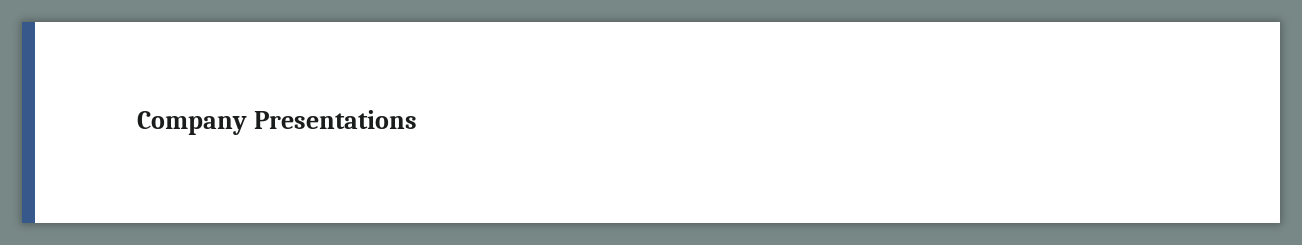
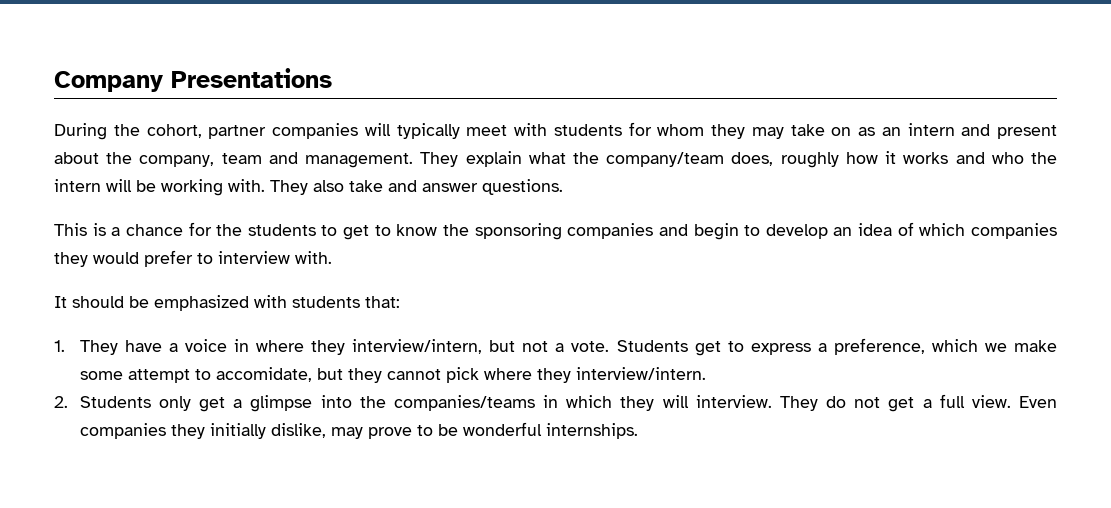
(417, 119) none -> [54,122,1057,140] [54,151,1057,168] [54,179,563,196] [54,222,1057,240] [54,250,332,267] [54,295,400,311] [54,338,1057,356] [79,367,706,383] [54,394,1058,412] [79,422,638,439] // During the cohort, partner companies will typically meet with students for whom they may take on as an intern and present about the company, team and management. They explain what the company/team does, roughly how it works and who the intern will be working with. They also take and answer questions. // This is a chance for the students to get to know the sponsoring companies and begin to develop an idea of which companies they would prefer to interview with. // It should be emphasized with students that: // 1. They have a voice in where they interview/intern, but not a vote. Students get to express a preference, which we make some attempt to accomidate, but they cannot pick where they interview/intern. // 2. Students only get a glimpse into the companies/teams in which they will interview. They do not get a full view. Even companies they initially dislike, may prove to be wonderful internships.

